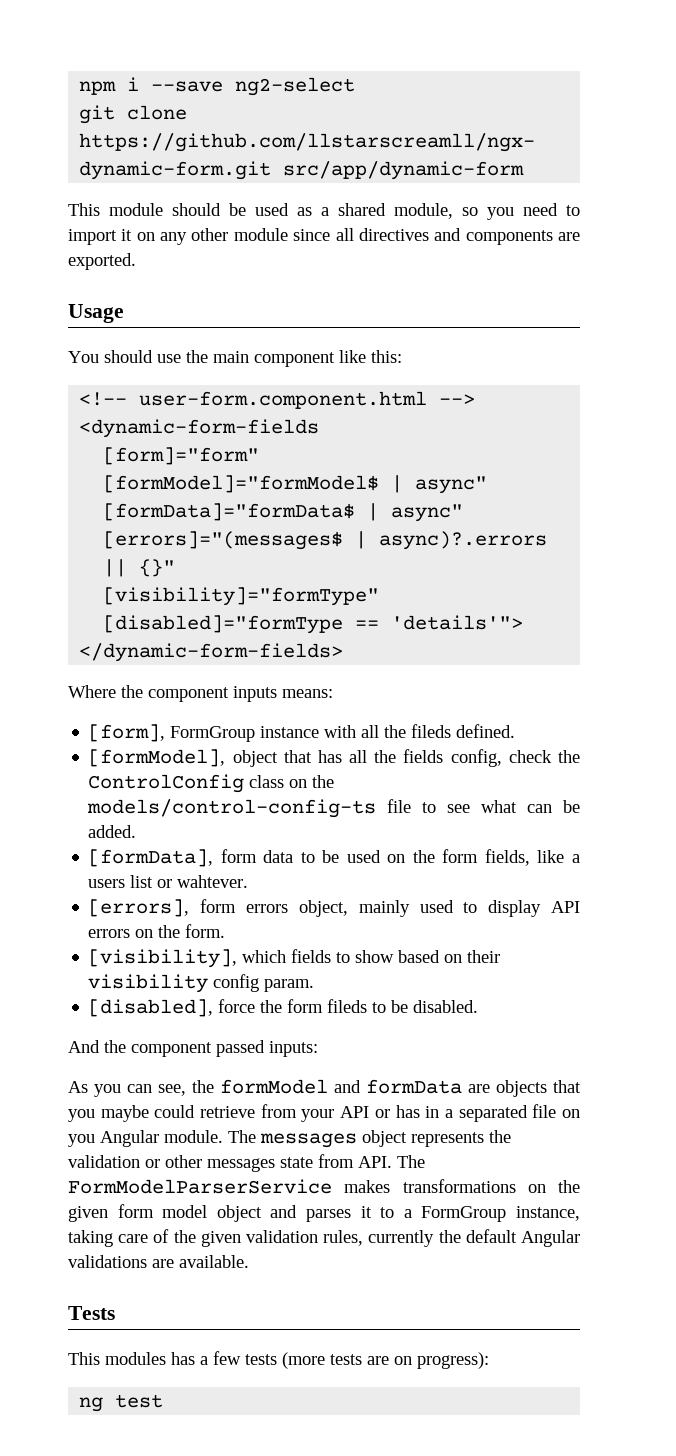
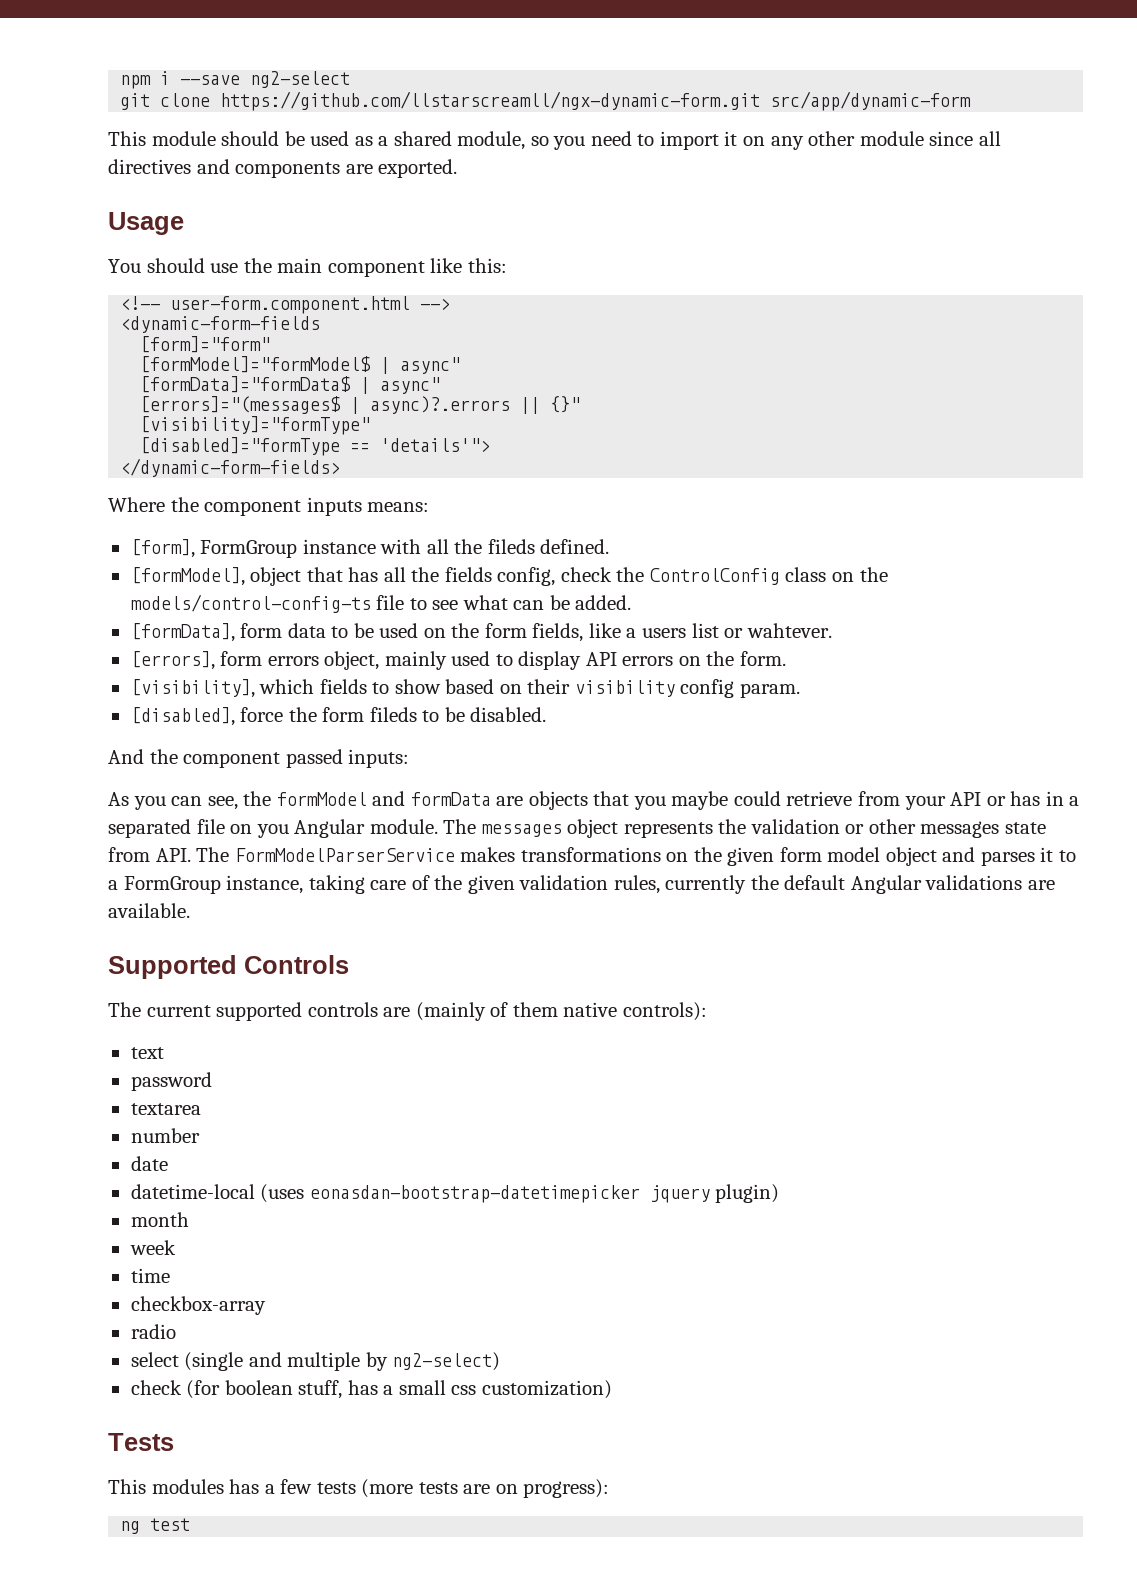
(249, 1261) none -> [108,955,349,979] [108,1002,707,1021] [130,1047,164,1059] [130,1072,212,1091] [130,1103,201,1115] [130,1128,200,1143] [130,1156,168,1171] [130,1184,780,1203] [130,1212,189,1227] [129,1240,176,1255] [130,1268,170,1283] [130,1296,266,1315] [130,1324,176,1339] [130,1352,501,1371] [130,1380,612,1399] // Supported Controls // The current supported controls are (mainly of them native controls): // text // password // textarea // number // date // datetime-local (uses eonasdan-bootstrap-datetimepicker jquery plugin) // month // week // time // checkbox-array // radio // select (single and multiple by ng2-select) // check (for boolean stuff, has a small css customization)

